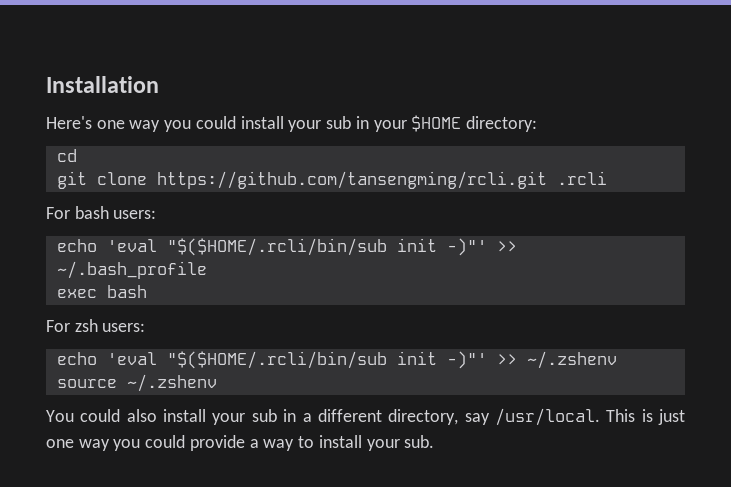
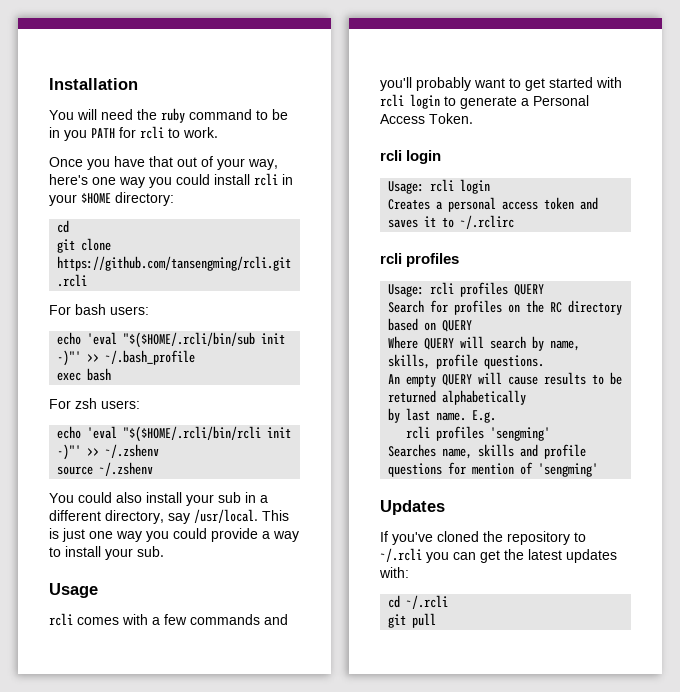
[46,116,92,129] Here's -> [49,108,288,123] [49,126,218,141] [49,156,278,170] [49,174,88,185] You will need the ruby command to be in you PATH for rcli to work. // Once you have that out of your way, here's
[288,116,352,132] your sub -> [254,173,278,186] rcli
[166,351,387,369] "$($HOME/.rcli/bin/sub -> [123,426,262,442] "$($HOME/.rcli/bin/rcli
(435, 441) none -> [49,583,98,598] [49,613,288,626] [380,77,622,91] [380,94,589,109] [380,113,473,124] [380,150,442,164] [388,179,491,194] [388,197,599,212] [388,215,515,229] [380,253,460,267] [388,282,545,297] [388,300,623,315] [388,318,473,332] [388,336,581,351] [388,354,545,369] [388,372,623,387] [388,390,527,405] [388,408,497,423] [406,426,551,441] [388,444,587,459] [388,462,599,477] [380,500,445,515] [380,531,586,545] [380,548,617,563] [379,567,409,578] [388,595,449,609] [388,613,437,628] // Usage // rcli comes with a few commands and you'll probably want to get started with rcli login to generate a Personal Access Token. // rcli login // Usage: rcli login // Creates a personal access token and saves it to ~/.rclirc // rcli profiles // Usage: rcli profiles QUERY // Search for profiles on the RC directory based on QUERY // Where QUERY will search by name, skills, profile questions. // An empty QUERY will cause results to be returned alphabetically // by last name. E.g. // rcli profiles 'sengming' // Searches name, skills and profile questions for mention of 'sengming' // Updates // If you've cloned the repository to ~/.rcli you can get the latest updates with: // cd ~/.rcli // git pull

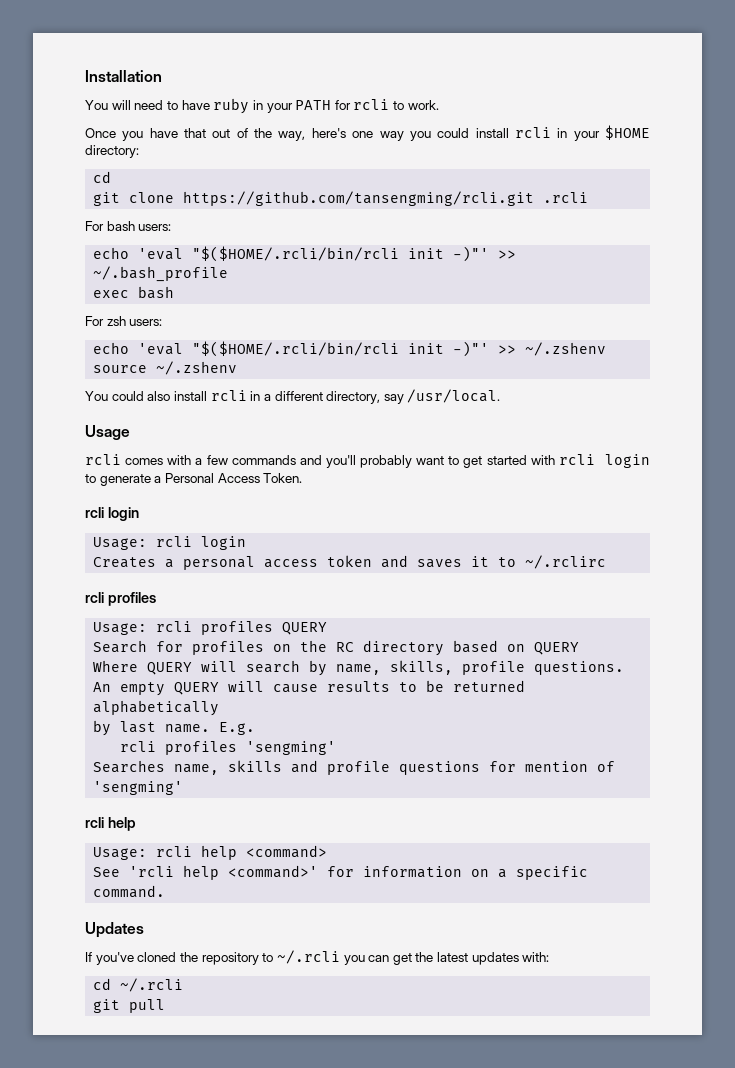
[137,108,288,123] [49,127,87,141] the ruby command to be in you -> [166,98,293,114] to have ruby in your
[217,158,245,170] your -> [254,128,273,138] the
[123,332,256,348] "$($HOME/.rcli/bin/sub -> [192,246,400,262] "$($HOME/.rcli/bin/rcli
[186,492,241,506] your sub -> [210,390,247,401] rcli
[262,510,289,521] [49,528,299,542] [49,546,164,560] This is just one way you could provide a way to install your sub. -> (501, 396) none
(599, 470) none -> [85,817,136,831] [93,845,328,860] [93,865,589,880] [93,885,166,898] // rcli help // Usage: rcli help <command> // See 'rcli help <command>' for information on a specific command.

